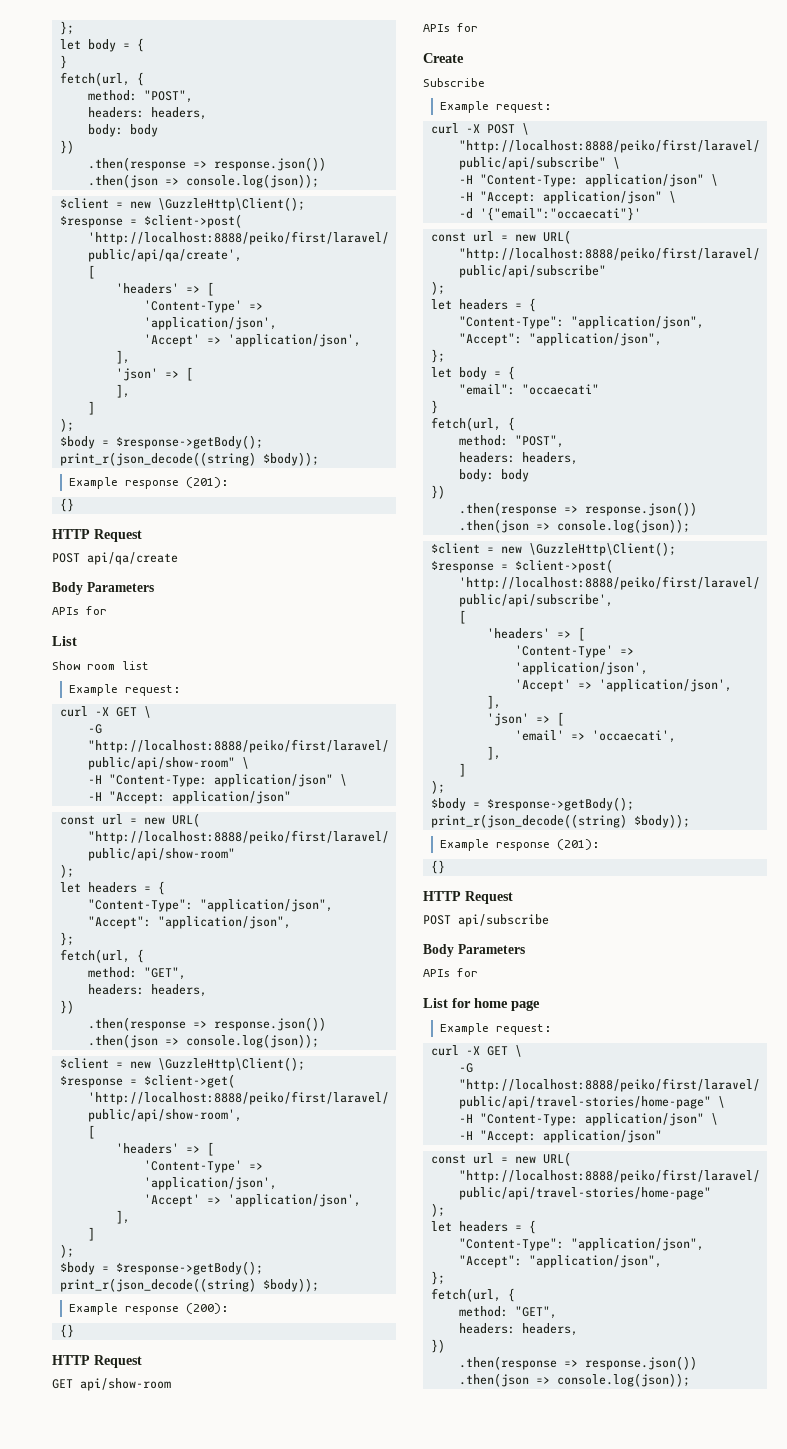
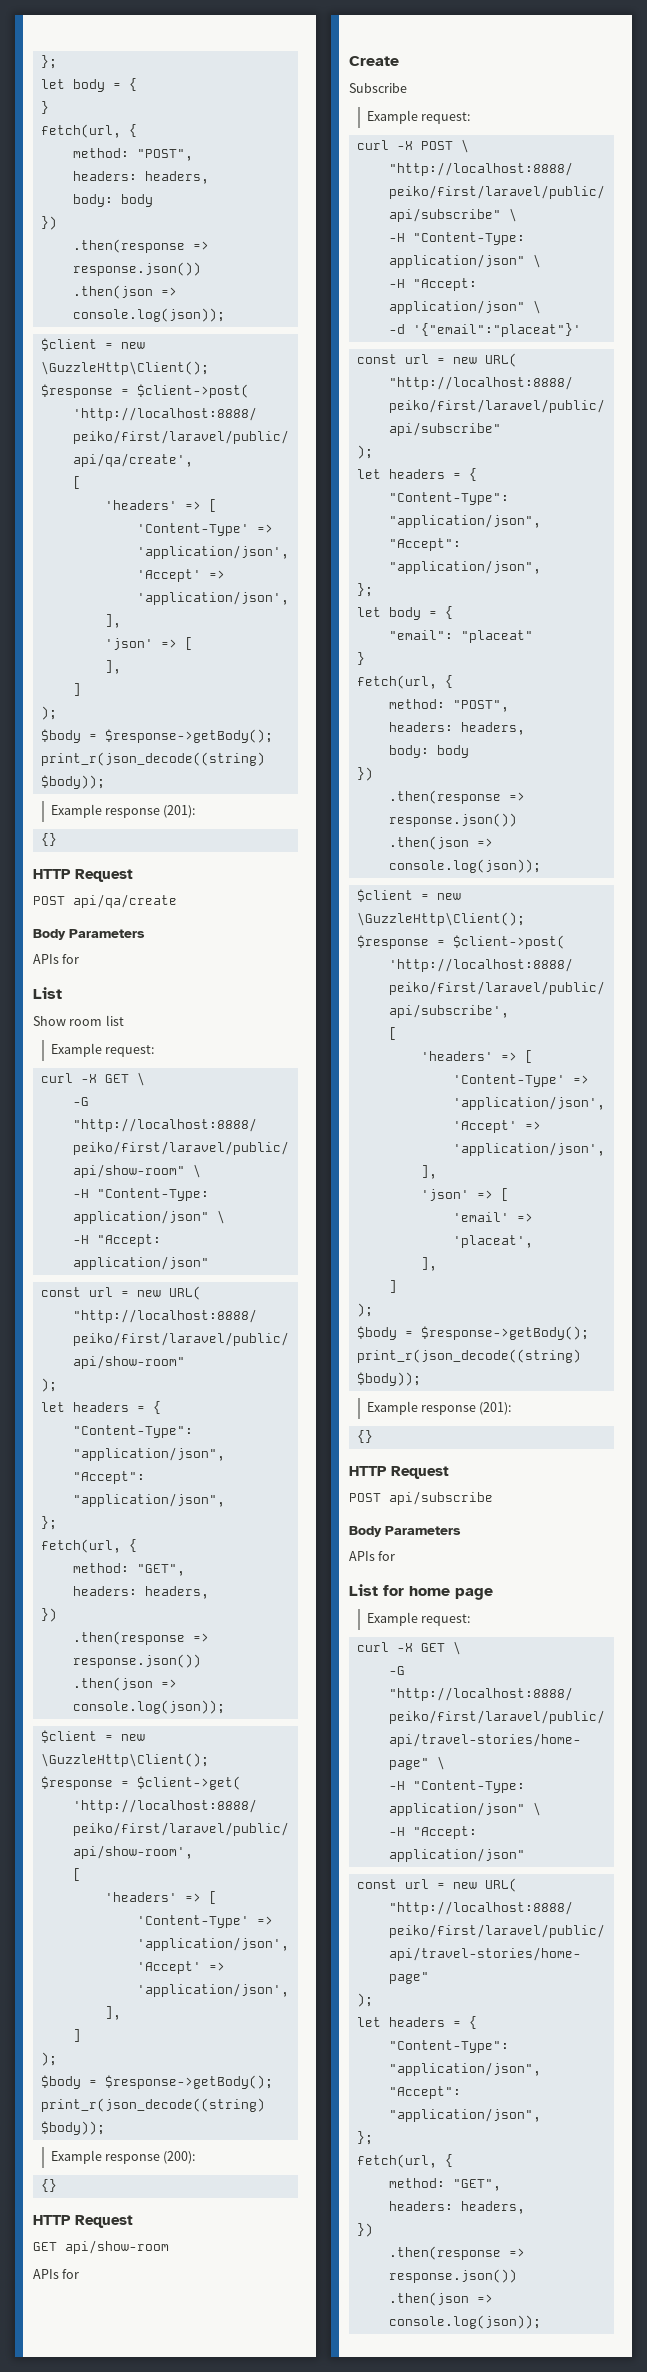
[479,207,641,221] '{"email":"occaecati"}' -> [412,323,581,337] '{"email":"placeat"}'
[521,384,599,395] "occaecati" -> [460,630,533,643] "placeat"
[591,730,676,743] 'occaecati', -> [452,1235,533,1248] 'placeat',

